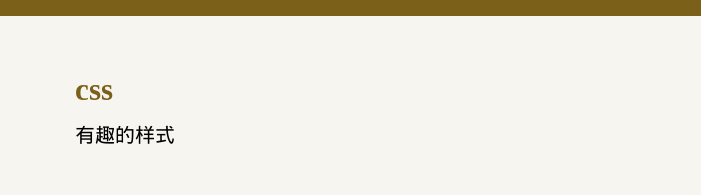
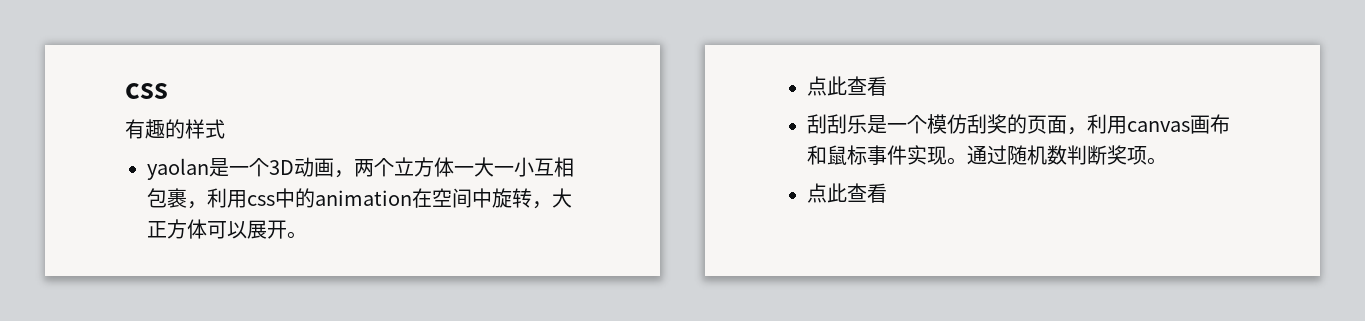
(175, 134) none -> [147,157,574,180] [147,188,572,209] [147,219,307,239] [807,76,887,96] [807,114,1230,135] [807,145,1167,165] [807,183,887,203] // yaolan是一个3D动画，两个立方体一大一小互相包裹，利用css中的animation在空间中旋转，大正方体可以展开。 // 点此查看 // 刮刮乐是一个模仿刮奖的页面，利用canvas画布和鼠标事件实现。通过随机数判断奖项。 // 点此查看

